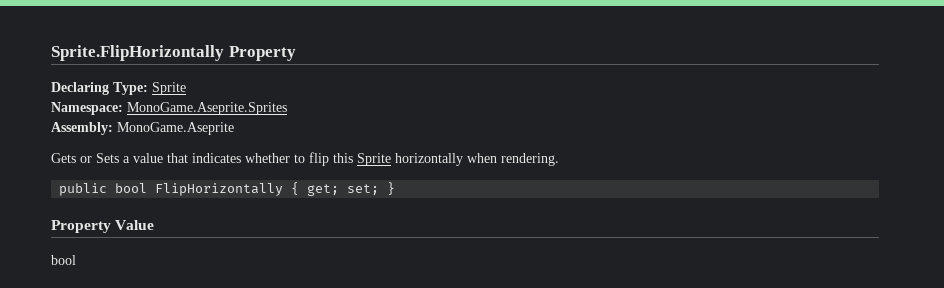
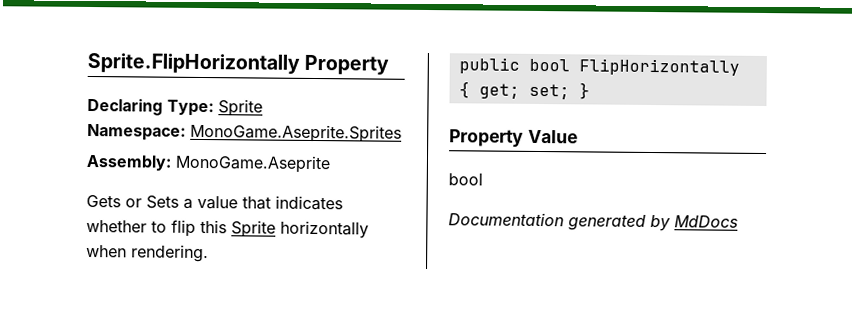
(76, 260) none -> [448,212,738,232] // Documentation generated by MdDocs

